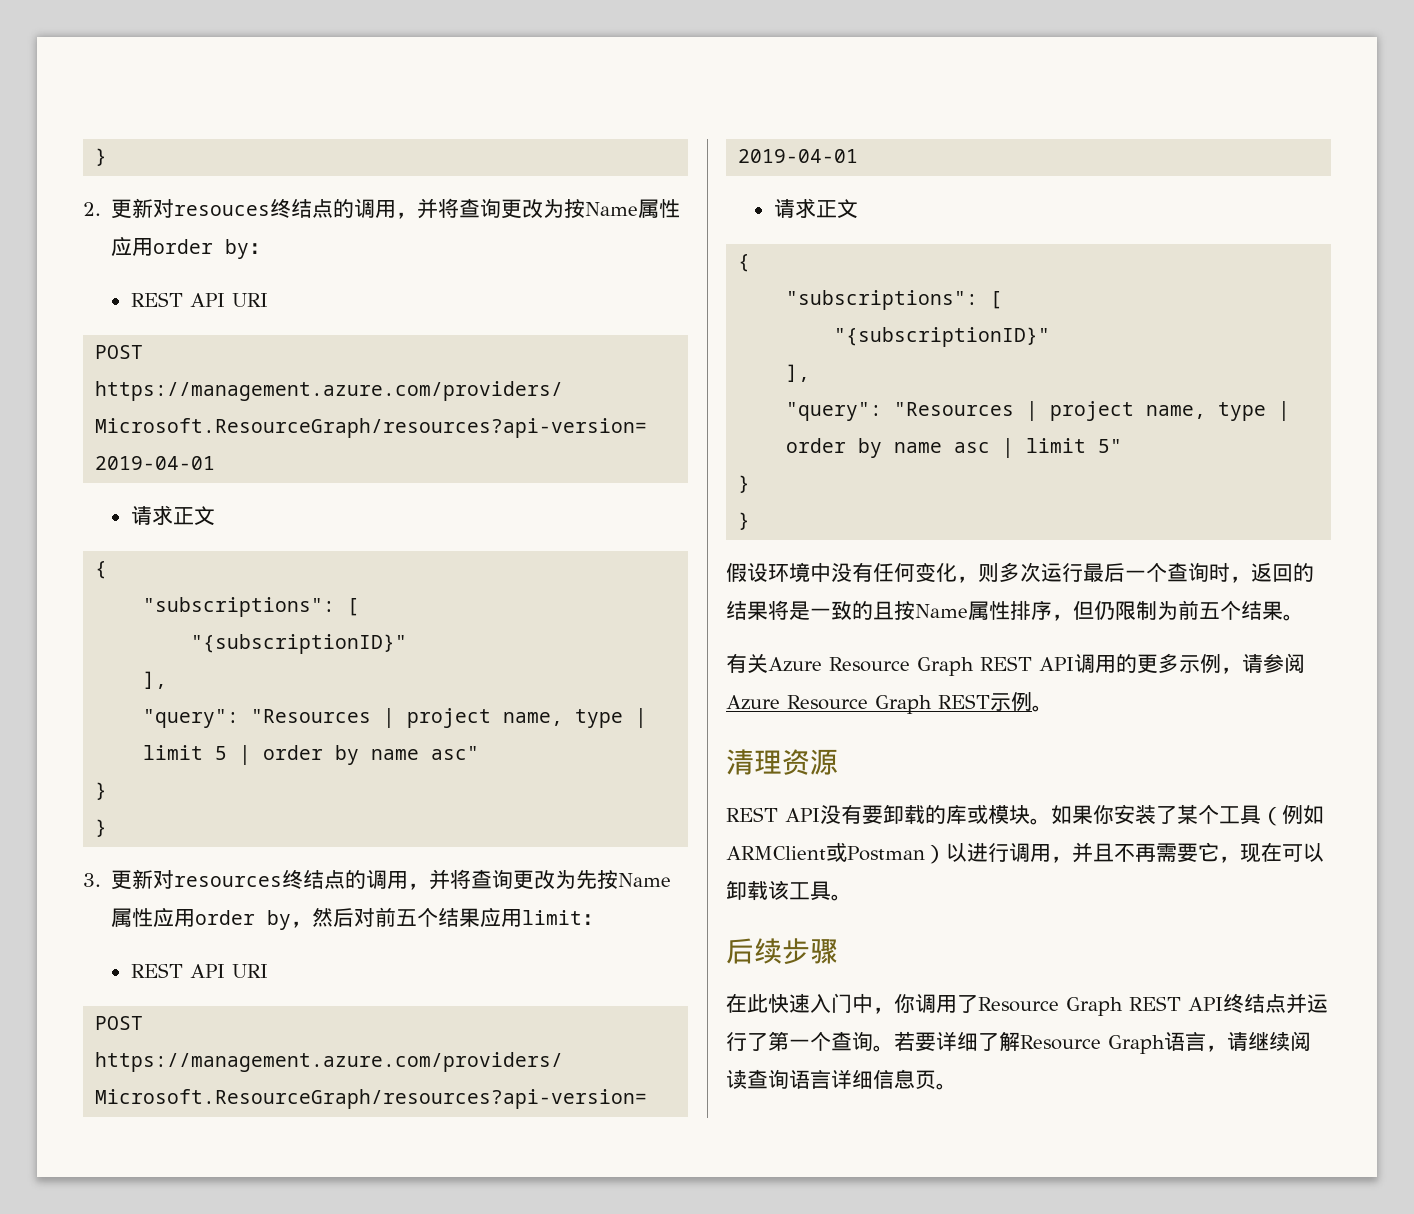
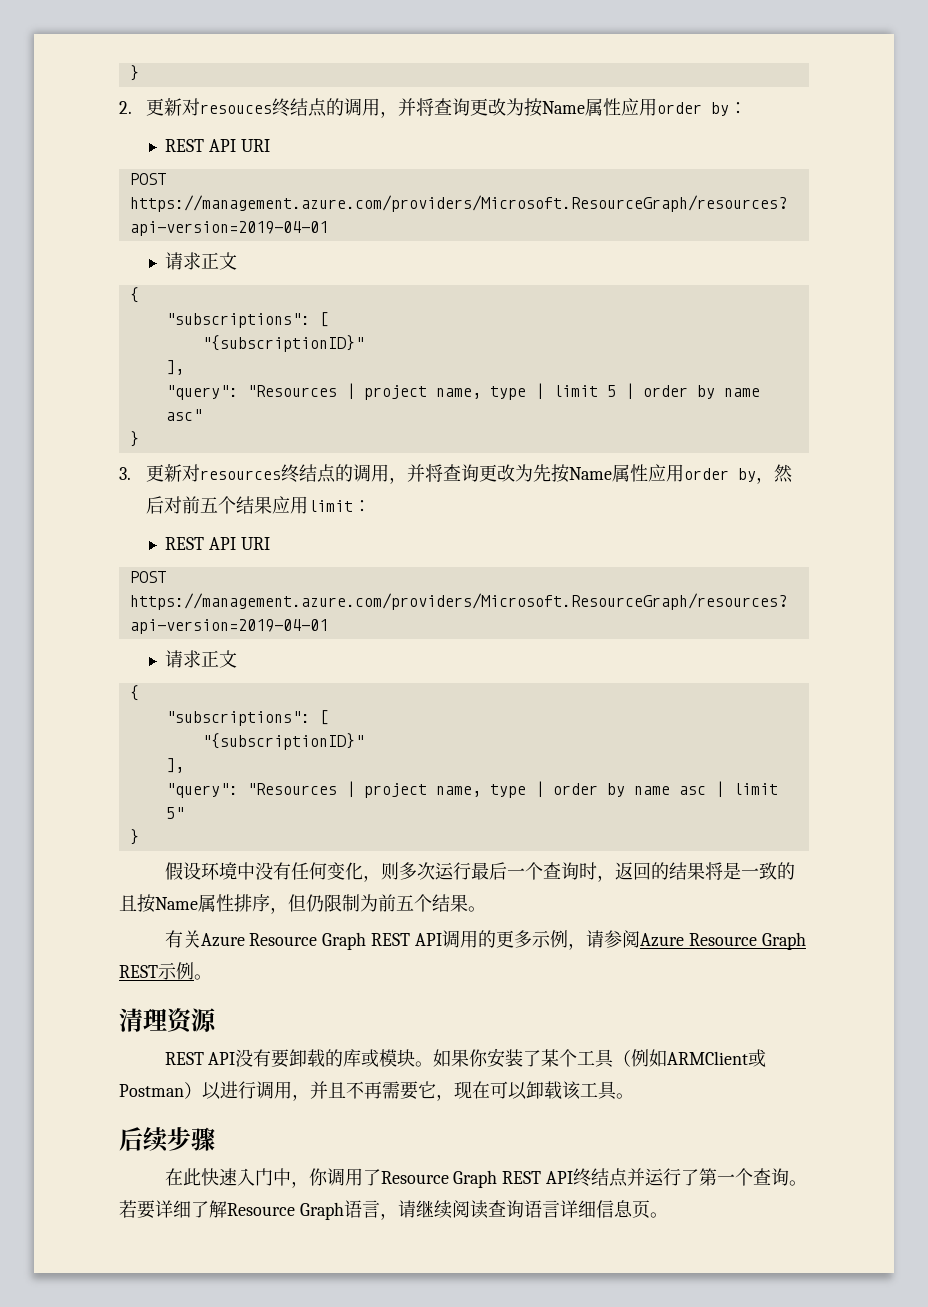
[95,819,108,837] // } -> (139, 439) none
[738,512,751,530] // } -> (139, 837) none

